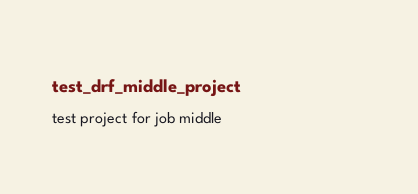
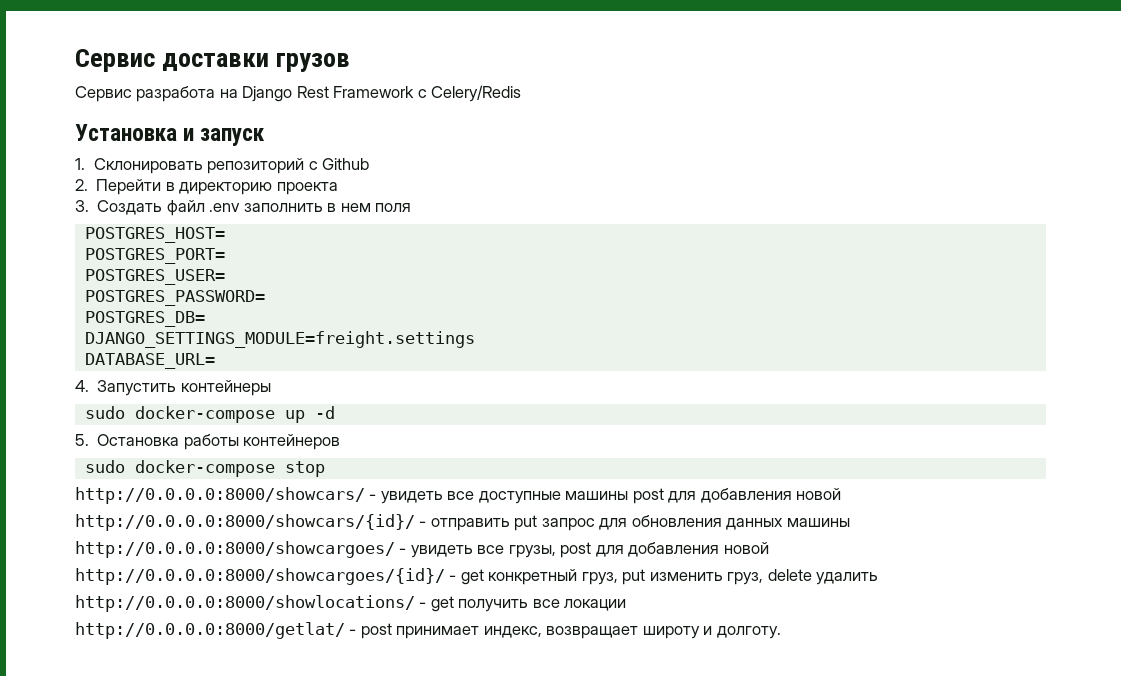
[52,79,241,97] [52,111,223,127] test_drf_middle_project // test project for job middle -> [75,49,351,72] [75,85,522,102] [75,124,266,146] [75,158,370,174] [75,179,338,195] [75,200,411,216] [84,227,225,243] [84,248,225,264] [84,269,225,285] [84,290,265,306] [84,311,205,327] [84,331,475,348] [84,353,215,369] [75,380,271,396] [84,406,335,423] [75,434,341,450] [84,460,325,477] [75,487,842,504] [75,514,850,531] [75,541,769,558] [75,568,879,585] [75,595,627,612] [75,622,781,639] Сервис доставки грузов // Сервис разработа на Django Rest Framework с Celery/Redis // Установка и запуск // 1. Склонировать репозиторий с Github // 2. Перейти в директорию проекта // 3. Создать файл .env заполнить в нем поля // POSTGRES_HOST= // POSTGRES_PORT= // POSTGRES_USER= // POSTGRES_PASSWORD= // POSTGRES_DB= // DJANGO_SETTINGS_MODULE=freight.settings // DATABASE_URL= // 4. Запустить контейнеры // sudo docker-compose up -d // 5. Остановка работы контейнеров // sudo docker-compose stop // http://0.0.0.0:8000/showcars/ - увидеть все доступные машины post для добавления новой // http://0.0.0.0:8000/showcars/{id}/ - отправить put запрос для обновления данных машины // http://0.0.0.0:8000/showcargoes/ - увидеть все грузы, post для добавления новой // http://0.0.0.0:8000/showcargoes/{id}/ - get конкретный груз, put изменить груз, delete удалить // http://0.0.0.0:8000/showlocations/ - get получить все локации // http://0.0.0.0:8000/getlat/ - post принимает индекс, возвращает широту и долготу.

